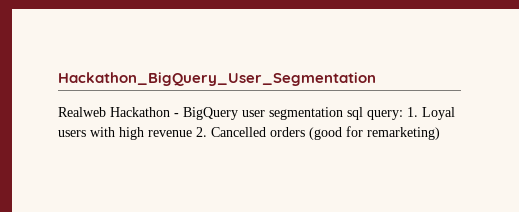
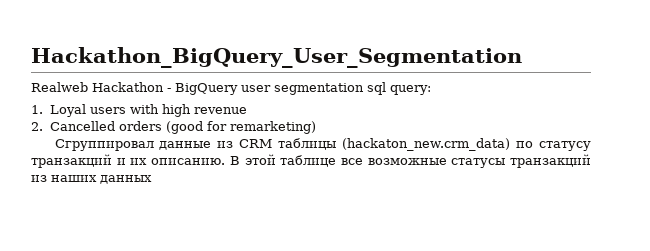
(403, 115) none -> (431, 90) //
(192, 133) none -> (247, 110) //
(440, 133) none -> [54,138,591,151] [31,154,591,168] [31,175,152,184] // Сгруппировал данные из CRM таблицы (hackaton_new.crm_data) по статусу транзакций и их описанию. В этой таблице все возможные статусы транзакций из наших данных

